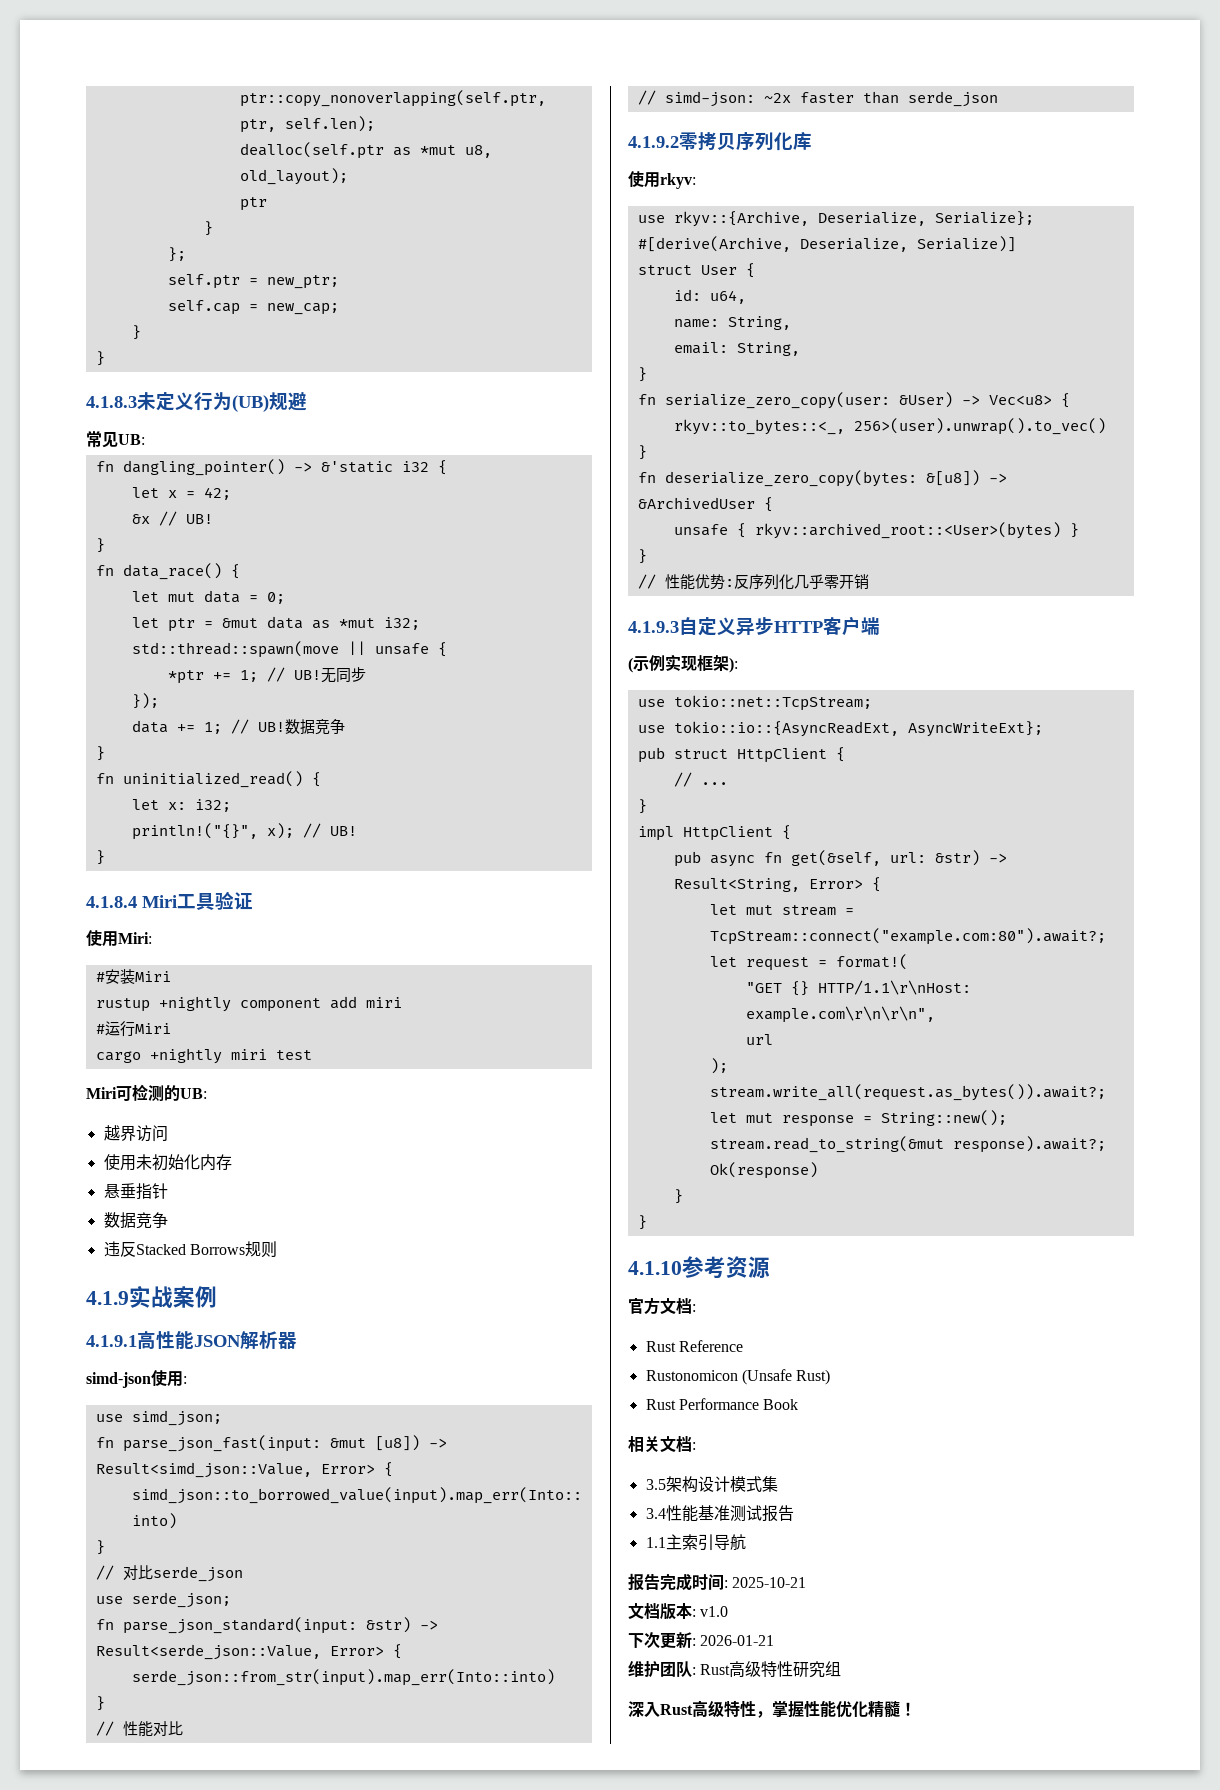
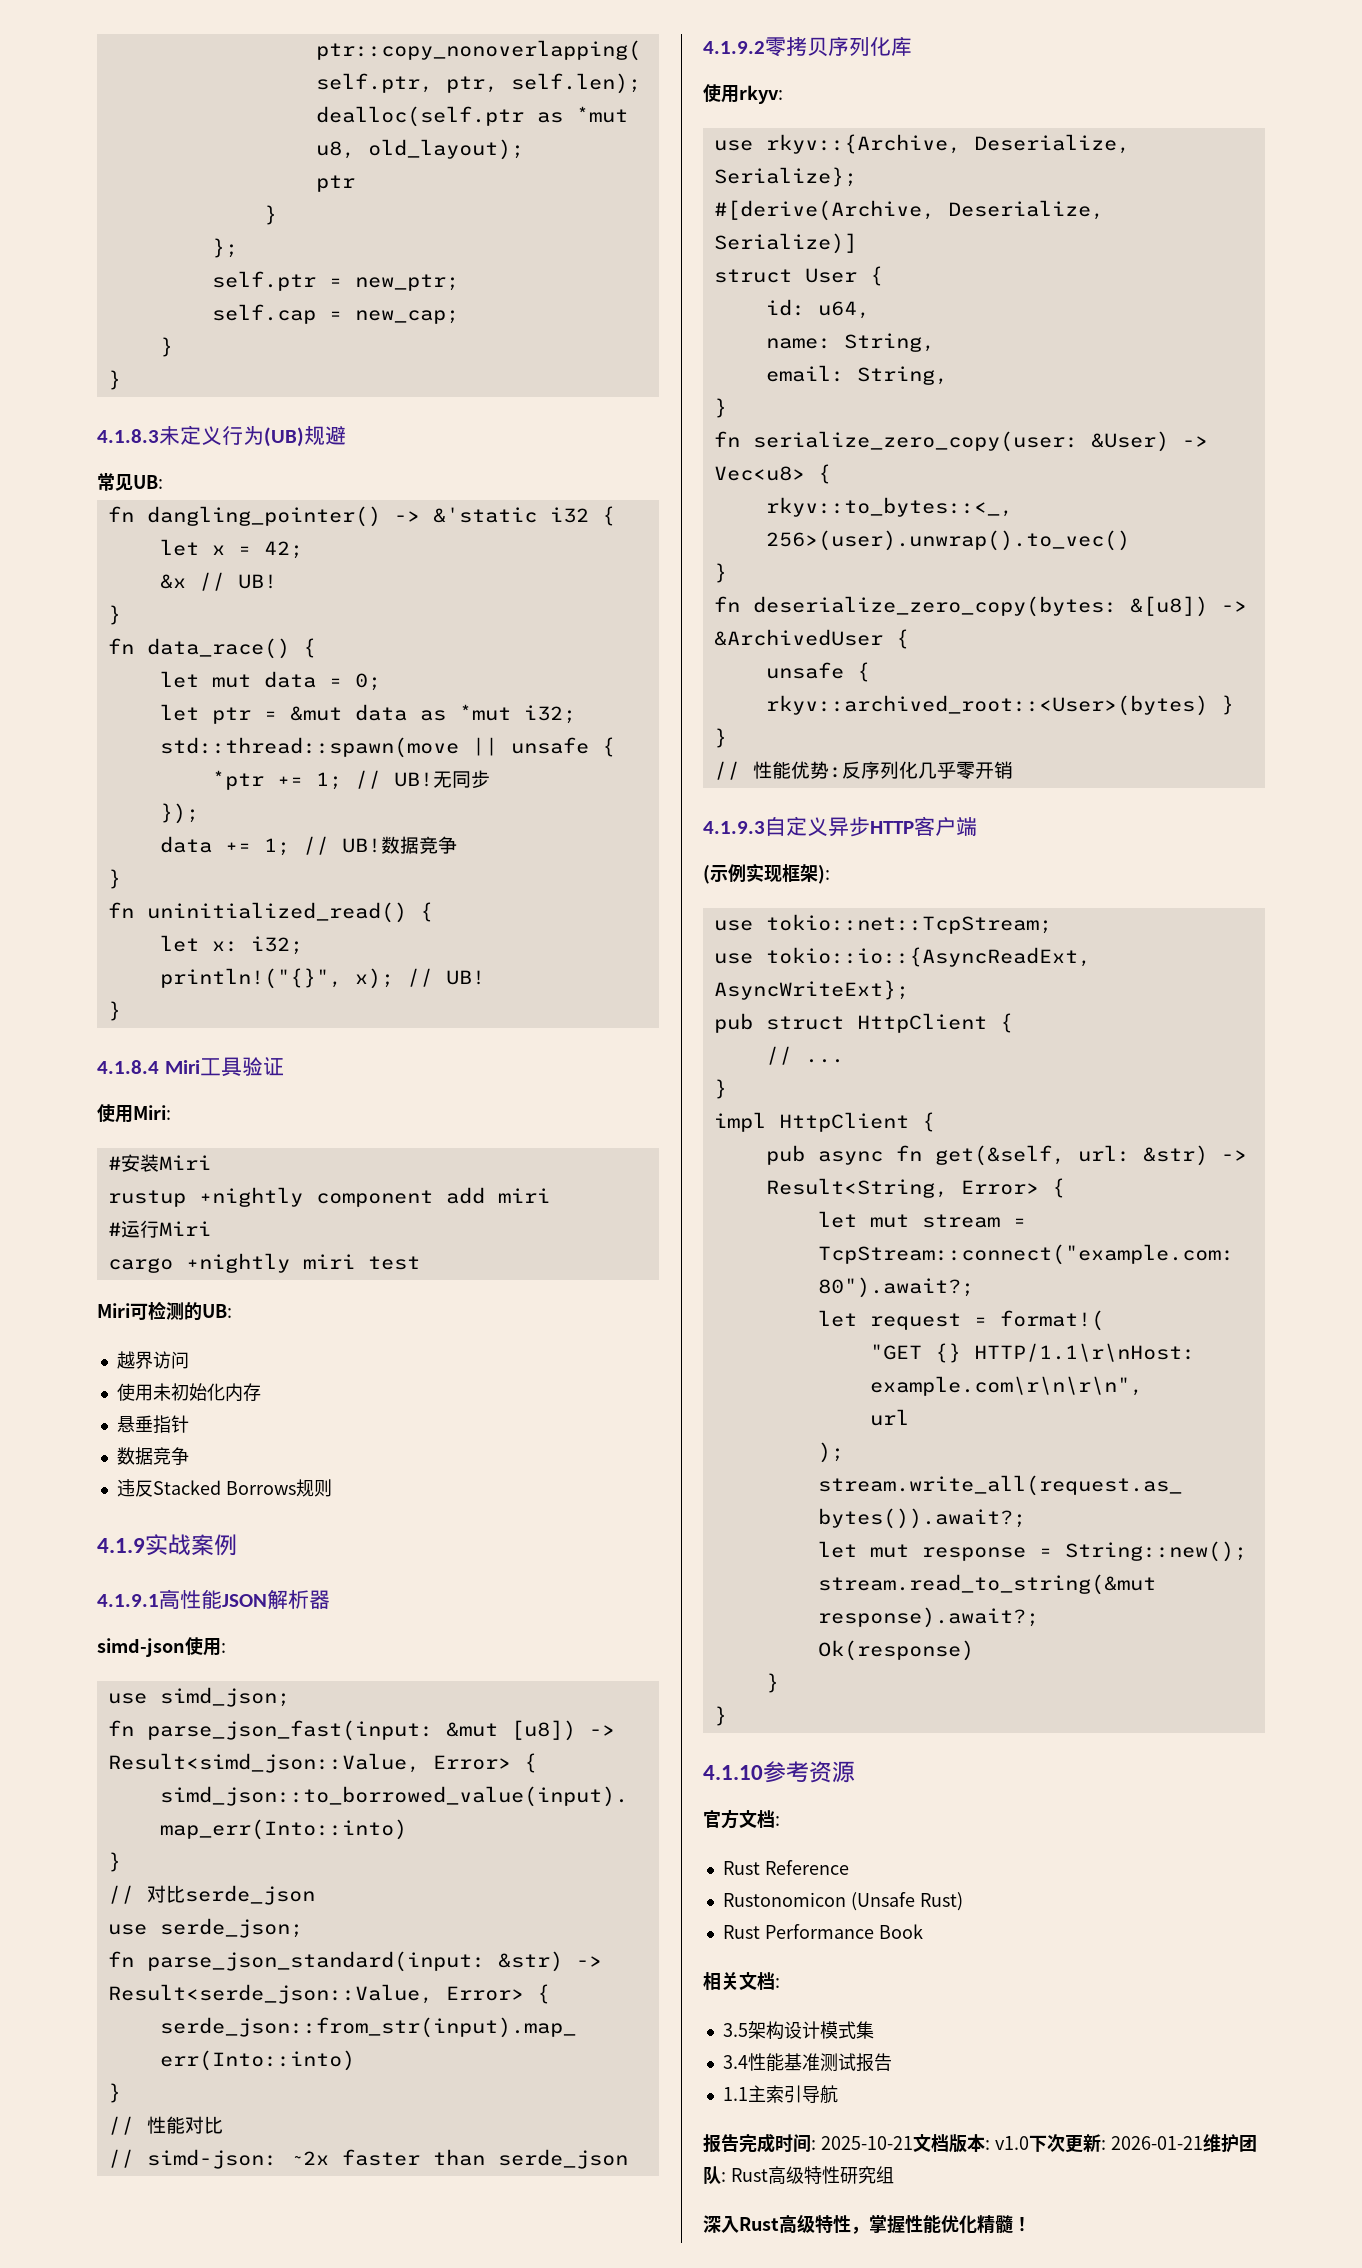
(807, 1582) // -> (913, 2143) none
(729, 1611) // -> (1029, 2143) none
(775, 1640) // -> (1203, 2143) none

